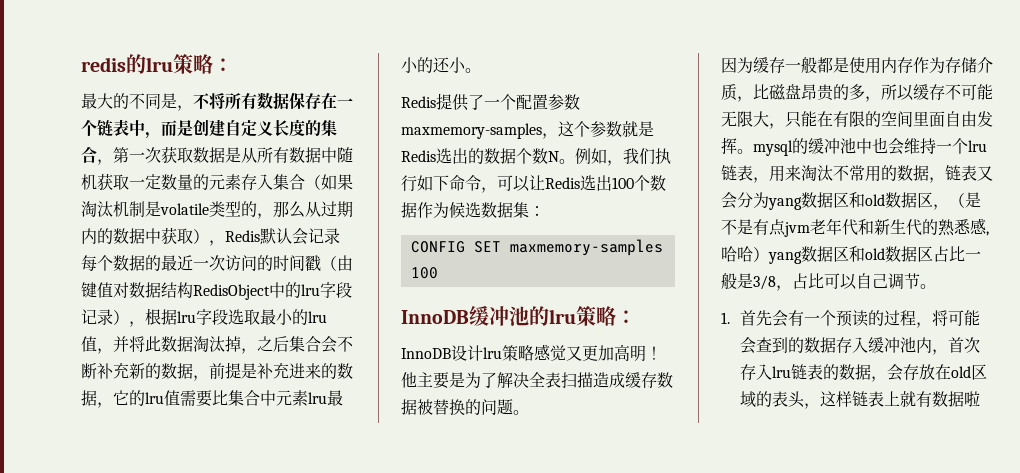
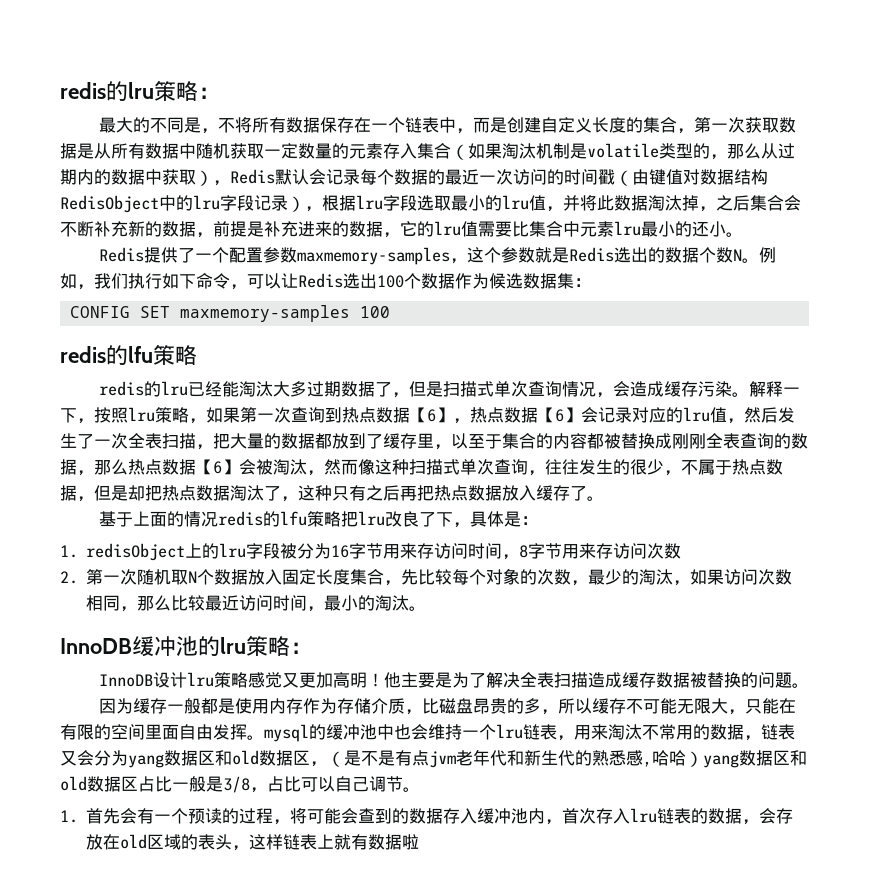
(438, 273) none -> [60,345,197,365] [98,381,800,398] [60,407,795,424] [60,433,808,450] [60,459,783,476] [60,485,604,502] [98,511,538,528] [60,543,682,561] [60,568,793,586] [86,595,427,612] // redis的lfu策略 // redis的lru已经能淘汰大多过期数据了，但是扫描式单次查询情况，会造成缓存污染。解释一下，按照lru策略，如果第一次查询到热点数据【6】，热点数据【6】会记录对应的lru值，然后发生了一次全表扫描，把大量的数据都放到了缓存里，以至于集合的内容都被替换成刚刚全表查询的数据，那么热点数据【6】会被淘汰，然而像这种扫描式单次查询，往往发生的很少，不属于热点数据，但是却把热点数据淘汰了，这种只有之后再把热点数据放入缓存了。 // 基于上面的情况redis的lfu策略把lru改良了下，具体是： // 1. redisObject上的lru字段被分为16字节用来存访问时间，8字节用来存访问次数 // 2.第一次随机取N个数据放入固定长度集合，先比较每个对象的次数，最少的淘汰，如果访问次数相同，那么比较最近访问时间，最小的淘汰。

